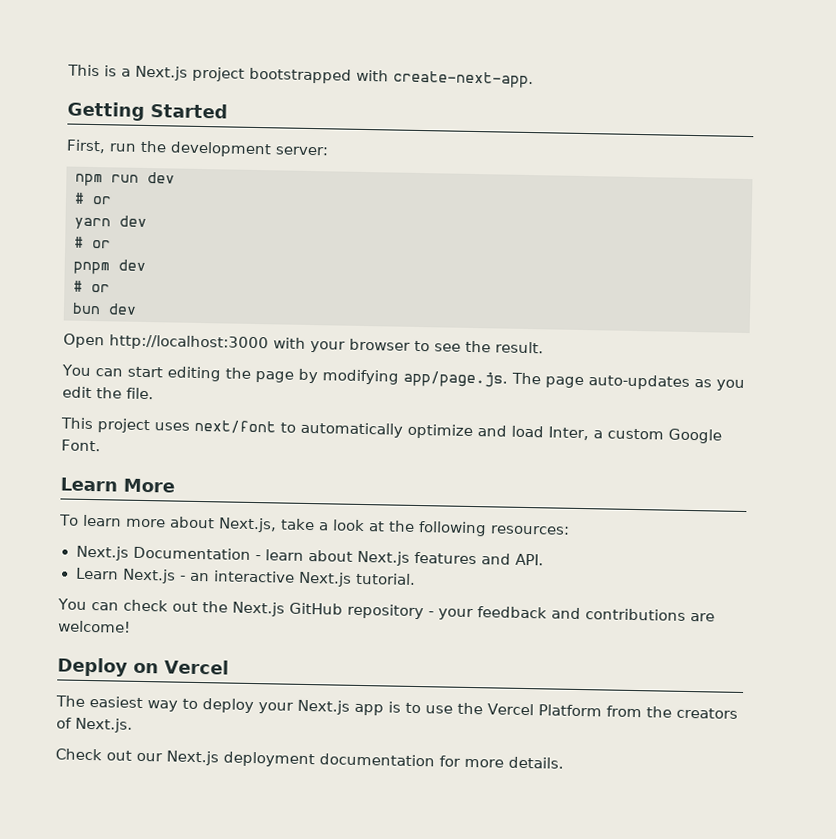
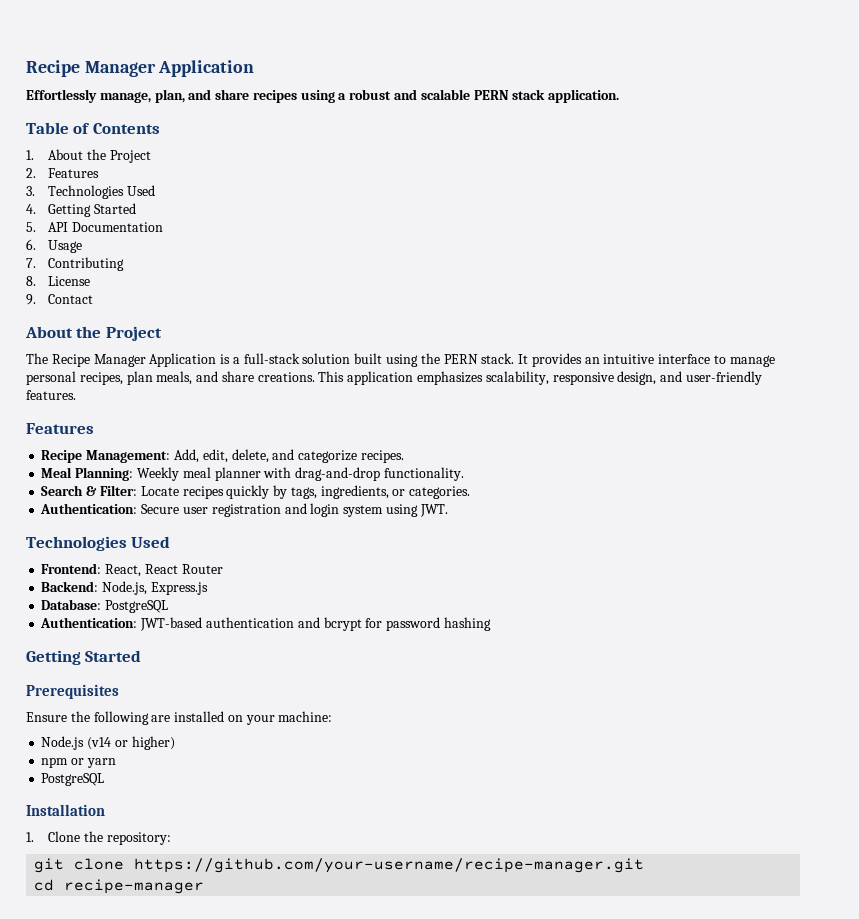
[67,64,534,89] [67,101,228,121] [66,139,328,158] [75,172,175,187] [74,192,112,205] [74,215,147,230] [74,236,111,249] [73,259,146,275] [73,280,110,293] [72,302,137,315] [63,333,544,354] [61,364,745,391] [62,386,154,400] [60,417,722,444] [61,439,101,452] [60,477,175,493] [58,514,570,537] [75,545,544,566] [75,567,416,587] [57,598,715,622] [58,620,131,633] [57,657,229,677] [55,695,738,719] [56,717,133,733] [55,748,564,769] This is a Next.js project bootstrapped with create-next-app. // Getting Started // First, run the development server: // npm run dev // # or // yarn dev // # or // pnpm dev // # or // bun dev // Open http://localhost:3000 with your browser to see the result. // You can start editing the page by modifying app/page.js. The page auto-updates as you edit the file. // This project uses next/font to automatically optimize and load Inter, a custom Google Font. // Learn More // To learn more about Next.js, take a look at the following resources: // Next.js Documentation - learn about Next.js features and API. // Learn Next.js - an interactive Next.js tutorial. // You can check out the Next.js GitHub repository - your feedback and contributions are welcome! // Deploy on Vercel // The easiest way to deploy your Next.js app is to use the Vercel Platform from the creators of Next.js. // Check out our Next.js deployment documentation for more details. -> [26,60,255,77] [26,89,620,103] [26,122,160,134] [26,149,152,163] [26,168,100,178] [26,185,156,199] [26,203,137,217] [26,222,164,232] [26,239,83,253] [26,257,125,271] [26,276,91,286] [26,294,94,305] [25,326,162,341] [26,353,775,367] [26,371,762,385] [26,390,76,400] [26,423,94,434] [41,449,404,463] [41,467,464,481] [41,485,471,499] [40,503,448,517] [26,536,171,551] [41,563,223,577] [41,581,208,595] [41,599,169,613] [40,617,491,631] [26,650,142,665] [26,684,119,699] [26,711,333,725] [41,736,175,750] [41,757,116,768] [41,773,105,786] [26,804,105,816] [26,831,172,845] [34,858,645,873] [34,879,205,894] Recipe Manager Application // Effortlessly manage, plan, and share recipes using a robust and scalable PERN stack application. // Table of Contents // 1. About the Project // 2. Features // 3. Technologies Used // 4. Getting Started // 5. API Documentation // 6. Usage // 7. Contributing // 8. License // 9. Contact // About the Project // The Recipe Manager Application is a full-stack solution built using the PERN stack. It provides an intuitive interface to manage personal recipes, plan meals, and share creations. This application emphasizes scalability, responsive design, and user-friendly features. // Features // Recipe Management: Add, edit, delete, and categorize recipes. // Meal Planning: Weekly meal planner with drag-and-drop functionality. // Search & Filter: Locate recipes quickly by tags, ingredients, or categories. // Authentication: Secure user registration and login system using JWT. // Technologies Used // Frontend: React, React Router // Backend: Node.js, Express.js // Database: PostgreSQL // Authentication: JWT-based authentication and bcrypt for password hashing // Getting Started // Prerequisites // Ensure the following are installed on your machine: // Node.js (v14 or higher) // npm or yarn // PostgreSQL // Installation // 1. Clone the repository: // git clone https://github.com/your-username/recipe-manager.git // cd recipe-manager

